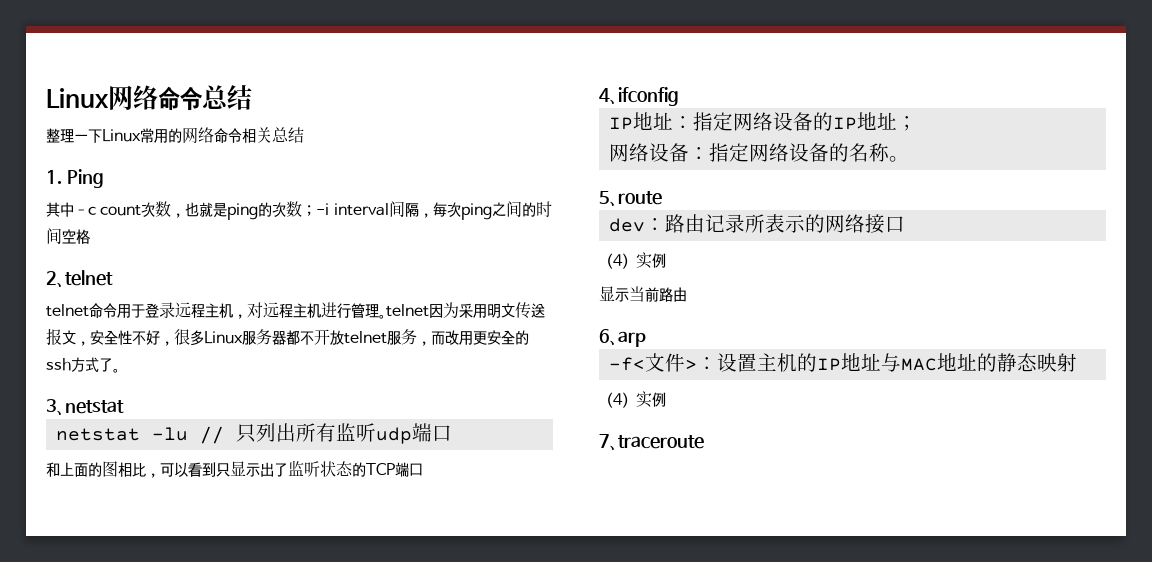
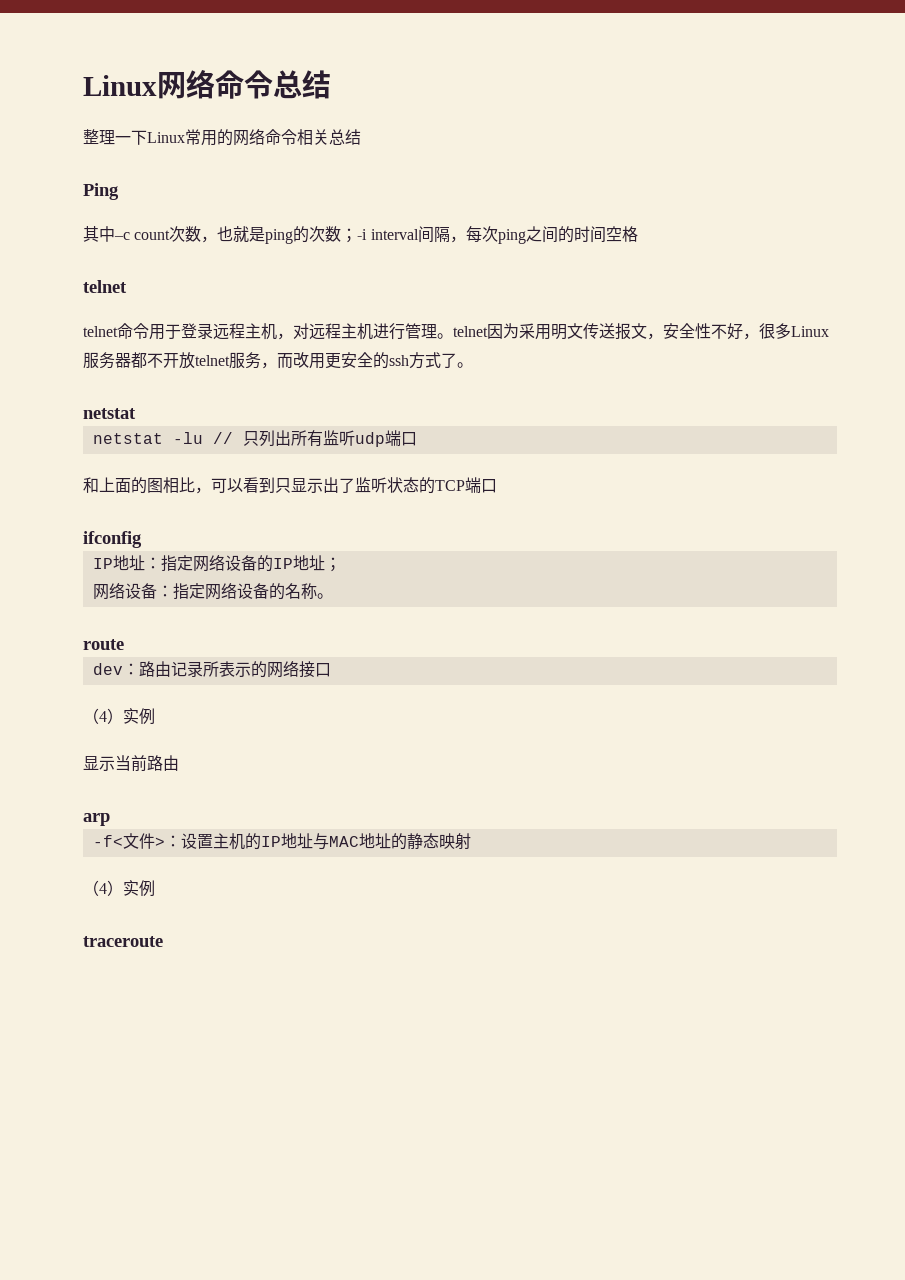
[46,170,62,184] 1. -> (361, 137) none
[46,271,65,288] 2、 -> (638, 234) none
[46,399,65,416] 3、 -> (473, 365) none
[599,88,618,105] 4、 -> (497, 486) none
[599,191,618,207] 5、 -> (333, 596) none
[599,329,618,346] 6、 -> (179, 763) none
[599,434,618,451] 7、 -> (155, 888) none

